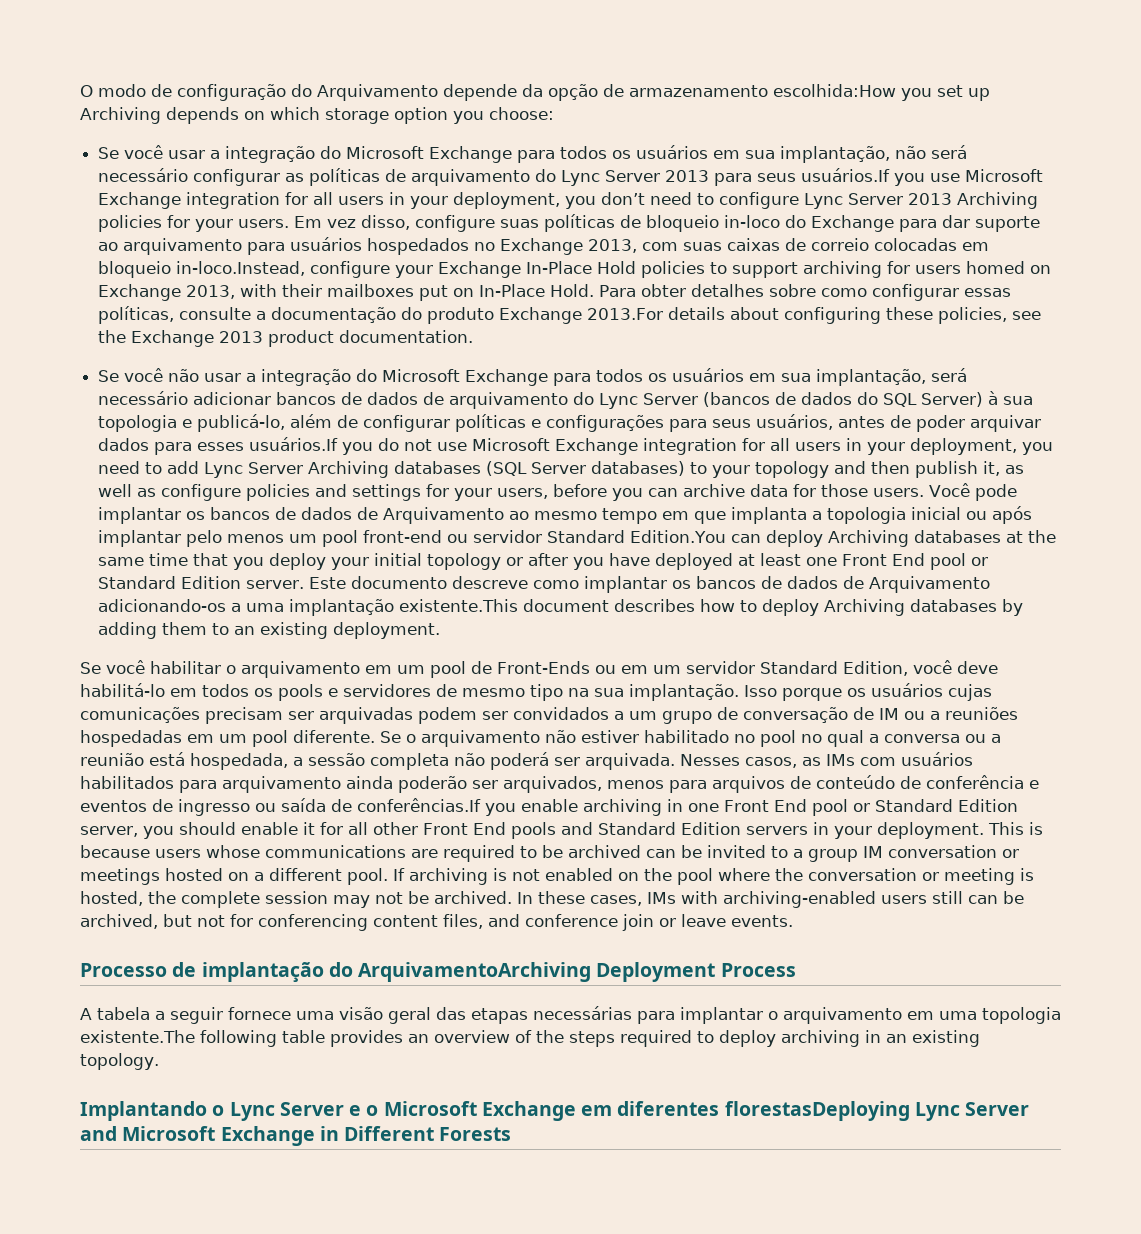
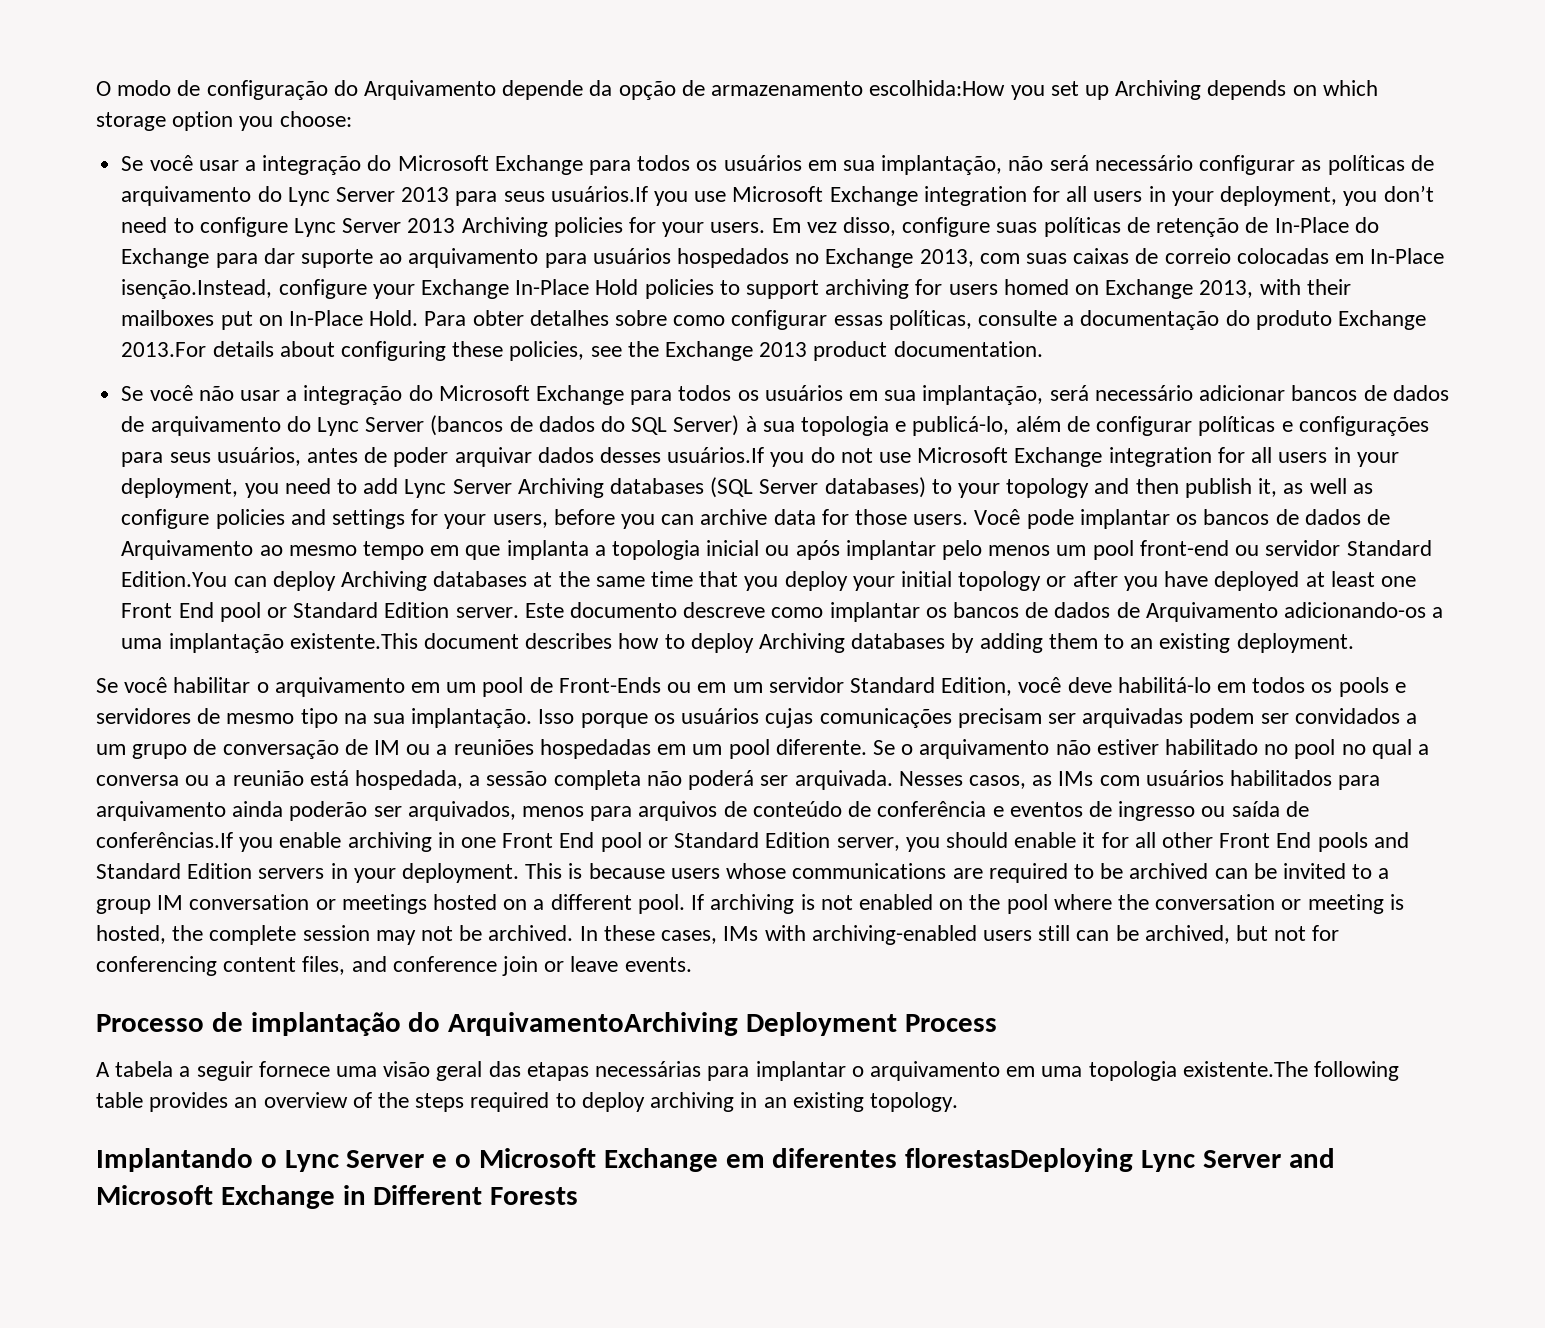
[646,215,781,232] bloqueio in-loco -> [1156,217,1349,237] retenção de In-Place
[98,261,306,278] bloqueio in-loco.Instead, -> [1370,248,1445,264] [121,279,273,299] In-Place isenção.Instead,
[154,442,245,455] para esses -> [599,447,661,463] desses

